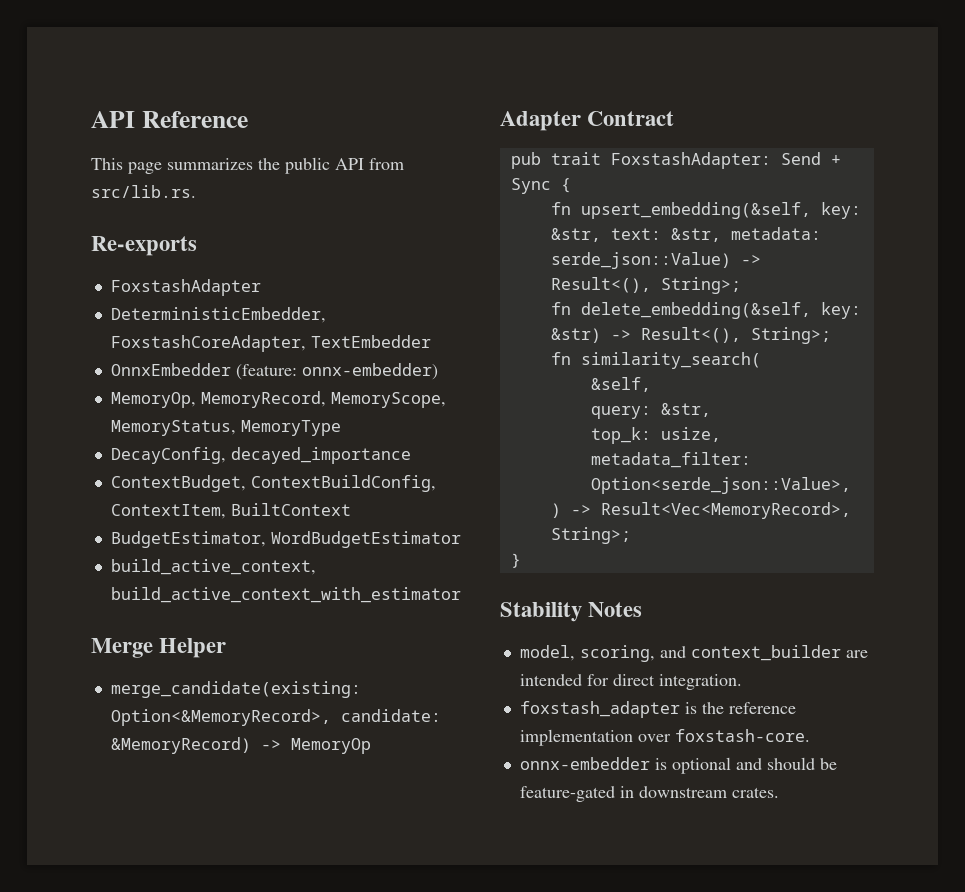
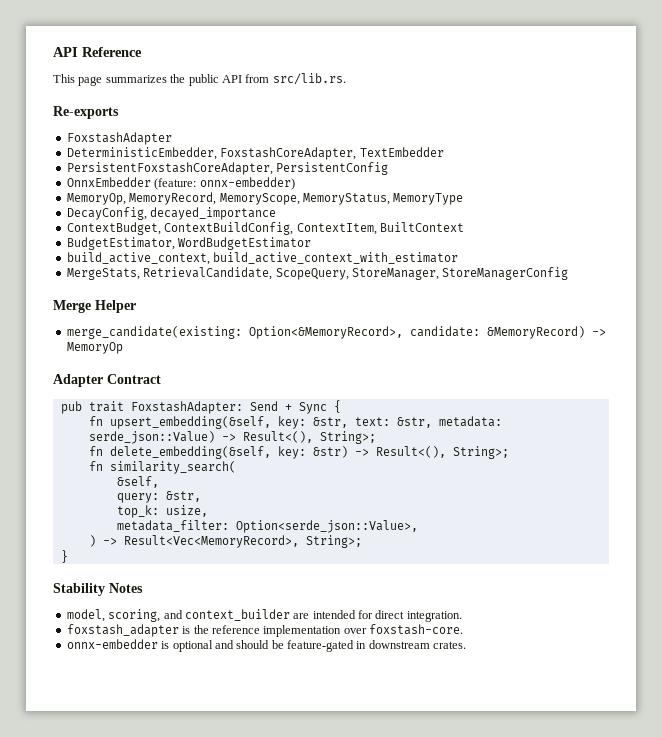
(431, 341) none -> [66,162,389,175] // PersistentFoxstashCoreAdapter, PersistentConfig
(461, 595) none -> [66,267,569,280] // MergeStats, RetrievalCandidate, ScopeQuery, StoreManager, StoreManagerConfig

